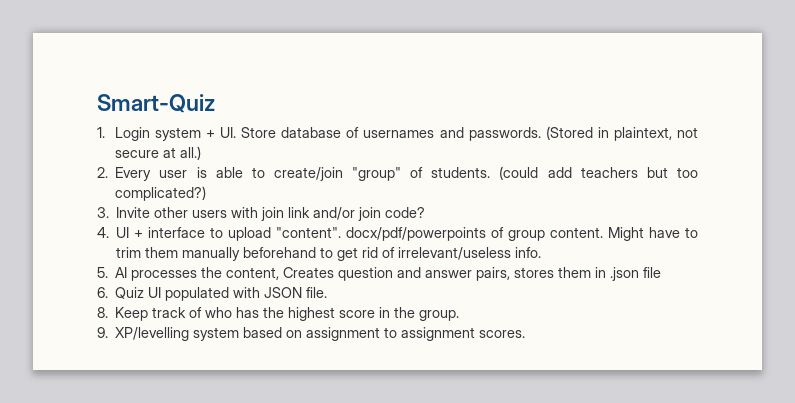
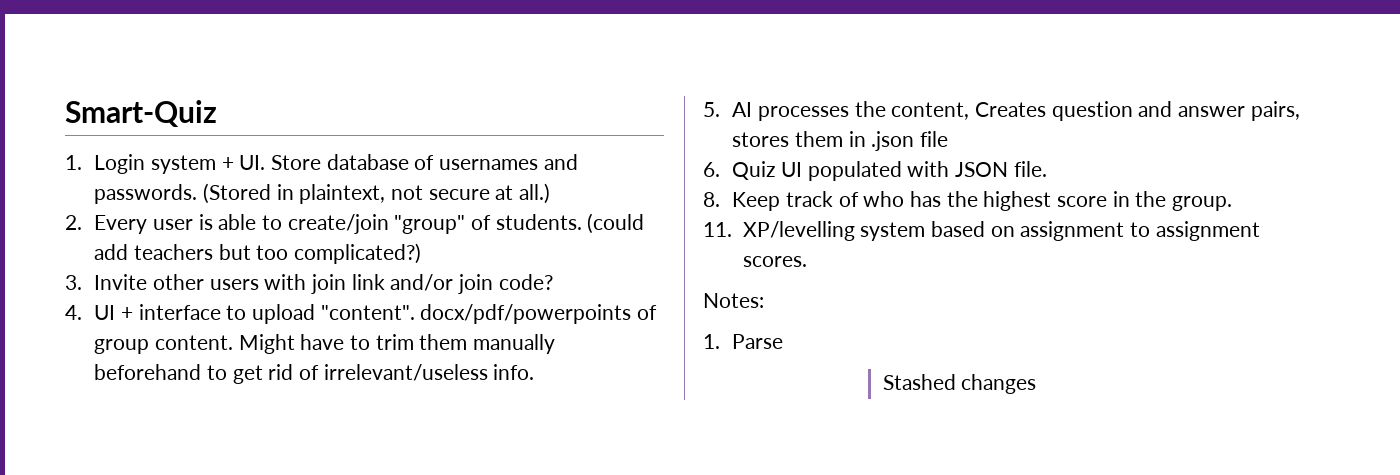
[97,327,108,338] 9. -> [703,222,732,237] 11.
(526, 334) none -> [703,293,764,308] [703,334,784,349] [882,374,1037,394] // Notes: // 1. Parse // Stashed changes

